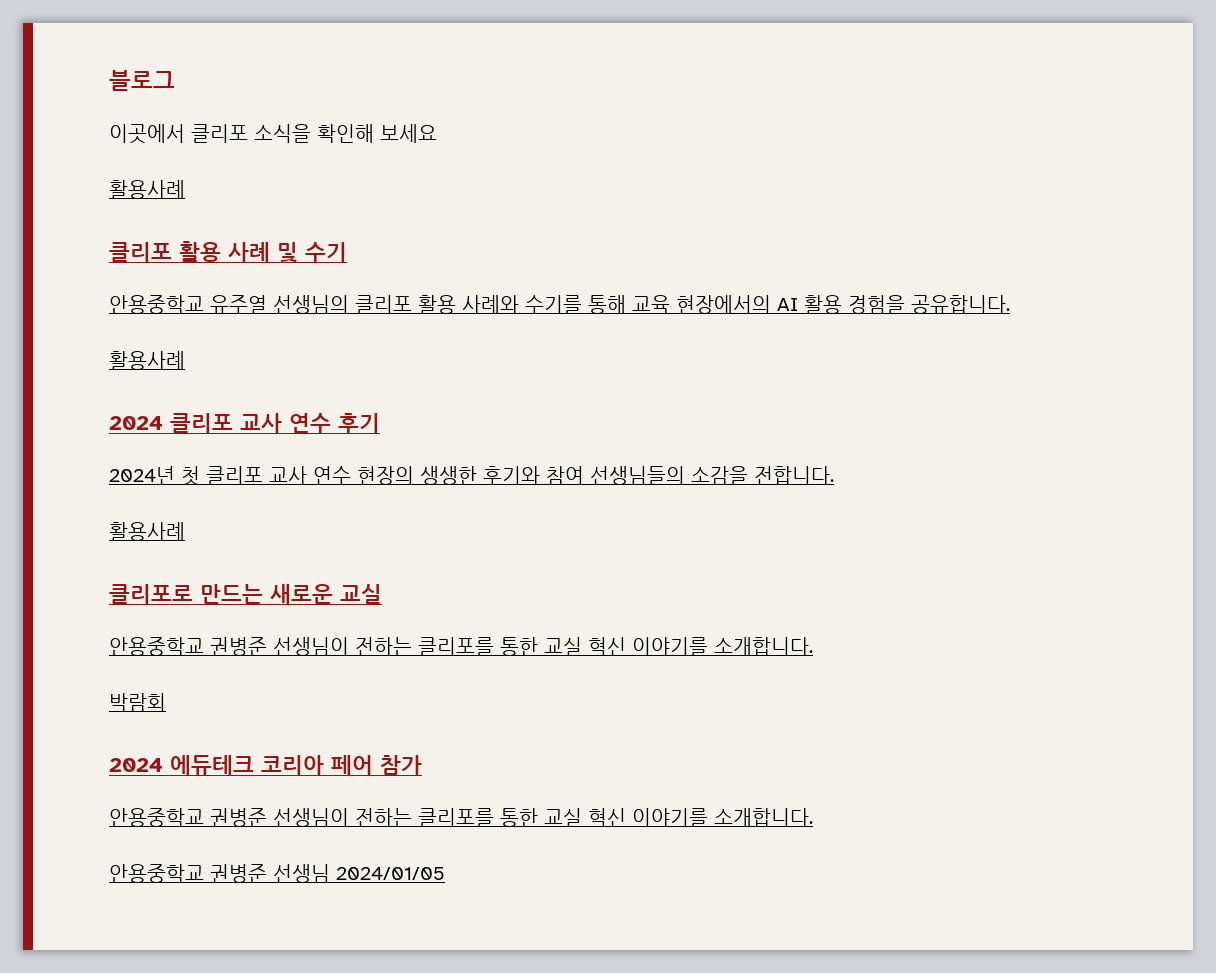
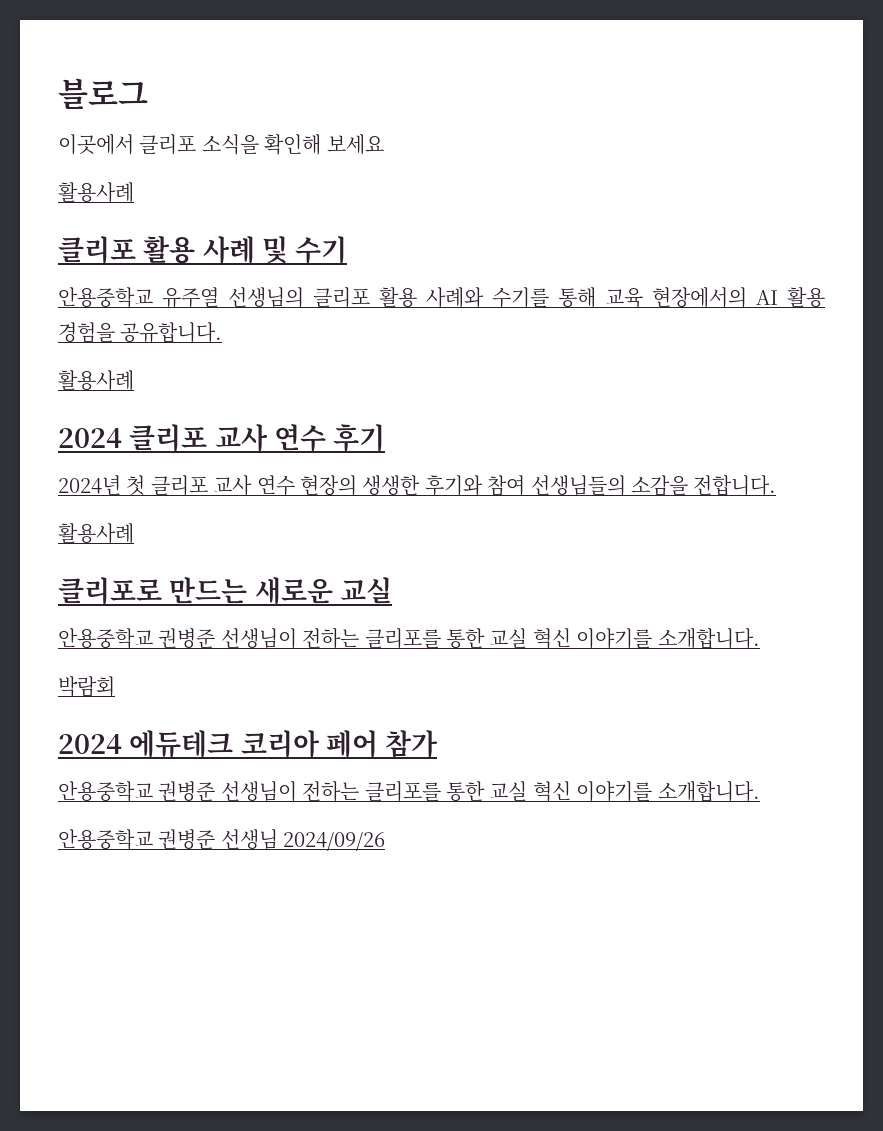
[336,867,445,880] 2024/01/05 -> [283,832,386,851] 2024/09/26

